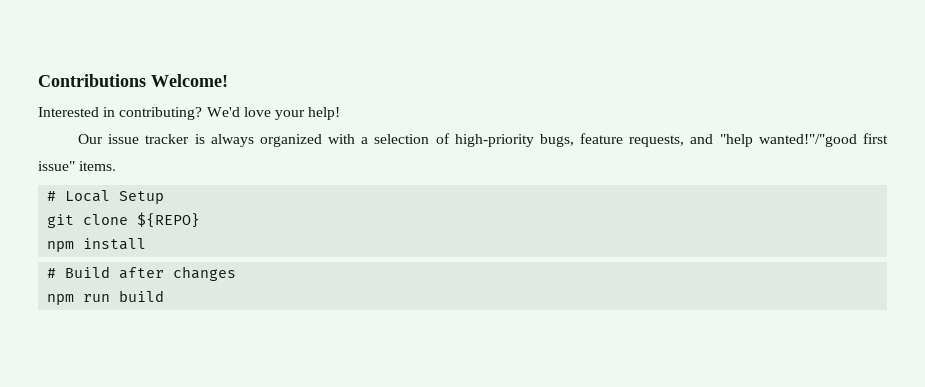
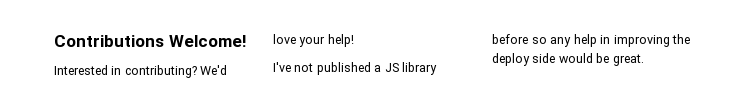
[78,133,888,147] [38,161,117,171] [47,190,165,204] [47,212,201,228] [47,238,147,252] [47,266,237,281] [47,290,165,305] Our issue tracker is always organized with a selection of high-priority bugs, feature requests, and "help wanted!"/"good first issue" items. // # Local Setup // git clone ${REPO} // npm install // # Build after changes // npm run build -> [273,62,437,75] [492,34,690,47] [492,53,644,66] I've not published a JS library before so any help in improving the deploy side would be great.

